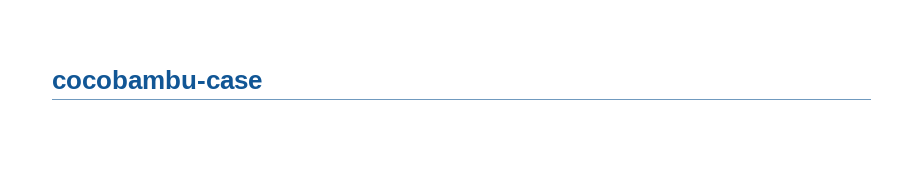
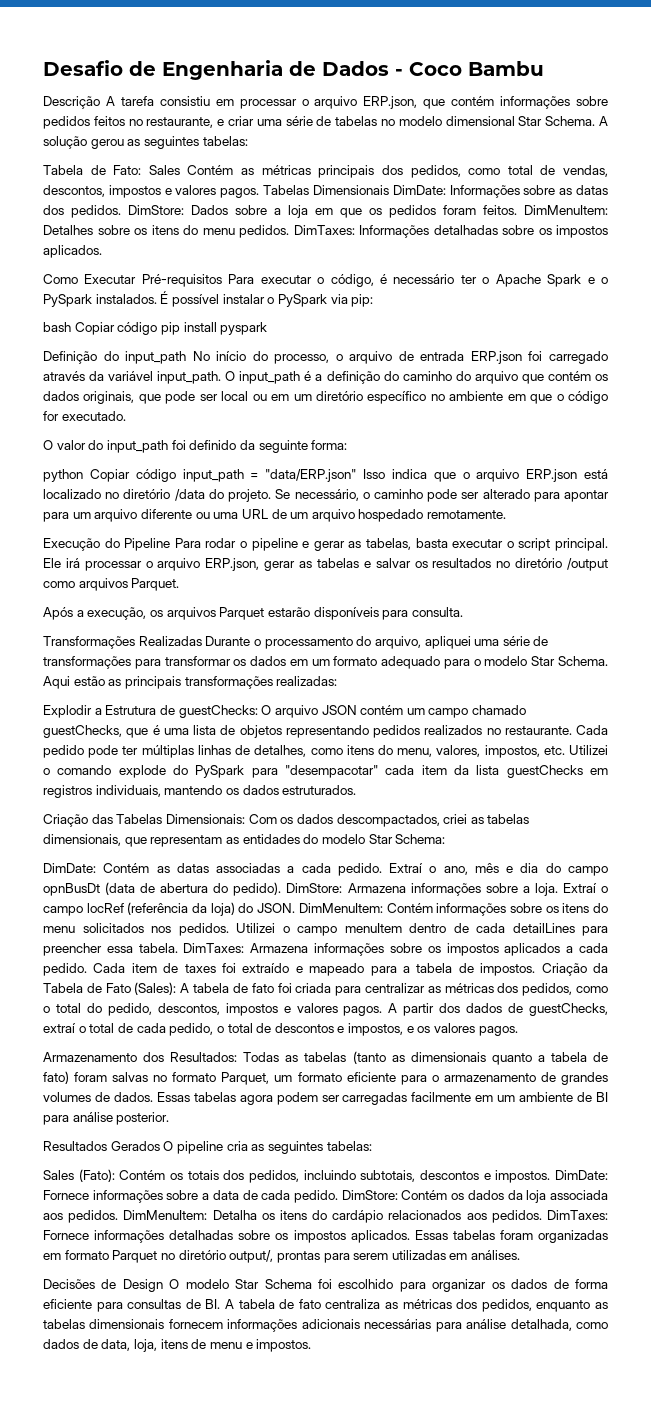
[52,70,262,89] cocobambu-case -> [43,60,544,80] [43,96,609,109] [43,116,608,129] [43,136,248,149] [43,165,609,178] [43,185,608,198] [43,205,608,218] [43,225,608,238] [43,245,102,258] [43,274,609,287] [43,291,374,307] [43,322,268,335] [43,351,609,364] [43,371,609,384] [43,391,608,404] [43,411,126,421] [43,440,348,453] [43,469,608,482] [43,489,610,502] [43,509,507,522] [43,538,609,551] [43,558,609,571] [43,578,180,591] [43,607,463,620] [43,636,549,649] [43,656,608,669] [43,676,338,689] [43,705,527,718] [43,725,608,738] [43,745,609,758] [43,765,608,778] [43,785,357,798] [43,814,530,827] [43,834,446,847] [43,863,608,876] [43,882,609,896] [43,902,608,916] [43,923,608,936] [43,943,608,956] [43,963,608,976] [43,982,608,996] [43,1003,609,1016] [43,1023,518,1036] [43,1051,608,1065] [43,1071,609,1085] [43,1092,609,1105] [43,1112,170,1125] [43,1141,372,1154] [43,1169,608,1183] [43,1190,609,1203] [43,1210,608,1223] [43,1230,609,1243] [43,1250,521,1263] [43,1279,609,1292] [43,1299,609,1312] [43,1319,609,1332] [43,1339,312,1352] Desafio de Engenharia de Dados - Coco Bambu // Descrição A tarefa consistiu em processar o arquivo ERP.json, que contém informações sobre pedidos feitos no restaurante, e criar uma série de tabelas no modelo dimensional Star Schema. A solução gerou as seguintes tabelas: // Tabela de Fato: Sales Contém as métricas principais dos pedidos, como total de vendas, descontos, impostos e valores pagos. Tabelas Dimensionais DimDate: Informações sobre as datas dos pedidos. DimStore: Dados sobre a loja em que os pedidos foram feitos. DimMenuItem: Detalhes sobre os itens do menu pedidos. DimTaxes: Informações detalhadas sobre os impostos aplicados. // Como Executar Pré-requisitos Para executar o código, é necessário ter o Apache Spark e o PySpark instalados. É possível instalar o PySpark via pip: // bash Copiar código pip install pyspark // Definição do input_path No início do processo, o arquivo de entrada ERP.json foi carregado através da variável input_path. O input_path é a definição do caminho do arquivo que contém os dados originais, que pode ser local ou em um diretório específico no ambiente em que o código for executado. // O valor do input_path foi definido da seguinte forma: // python Copiar código input_path = "data/ERP.json" Isso indica que o arquivo ERP.json está localizado no diretório /data do projeto. Se necessário, o caminho pode ser alterado para apontar para um arquivo diferente ou uma URL de um arquivo hospedado remotamente. // Execução do Pipeline Para rodar o pipeline e gerar as tabelas, basta executar o script principal. Ele irá processar o arquivo ERP.json, gerar as tabelas e salvar os resultados no diretório /output como arquivos Parquet. // Após a execução, os arquivos Parquet estarão disponíveis para consulta. // Transformações Realizadas Durante o processamento do arquivo, apliquei uma série de transformações para transformar os dados em um formato adequado para o modelo Star Schema. Aqui estão as principais transformações realizadas: // Explodir a Estrutura de guestChecks: O arquivo JSON contém um campo chamado guestChecks, que é uma lista de objetos representando pedidos realizados no restaurante. Cada pedido pode ter múltiplas linhas de detalhes, como itens do menu, valores, impostos, etc. Utilizei o comando explode do PySpark para "desempacotar" cada item da lista guestChecks em registros individuais, mantendo os dados estruturados. // Criação das Tabelas Dimensionais: Com os dados descompactados, criei as tabelas dimensionais, que representam as entidades do modelo Star Schema: // DimDate: Contém as datas associadas a cada pedido. Extraí o ano, mês e dia do campo opnBusDt (data de abertura do pedido). DimStore: Armazena informações sobre a loja. Extraí o campo locRef (referência da loja) do JSON. DimMenuItem: Contém informações sobre os itens do menu solicitados nos pedidos. Utilizei o campo menuItem dentro de cada detailLines para preencher essa tabela. DimTaxes: Armazena informações sobre os impostos aplicados a cada pedido. Cada item de taxes foi extraído e mapeado para a tabela de impostos. Criação da Tabela de Fato (Sales): A tabela de fato foi criada para centralizar as métricas dos pedidos, como o total do pedido, descontos, impostos e valores pagos. A partir dos dados de guestChecks, extraí o total de cada pedido, o total de descontos e impostos, e os valores pagos. // Armazenamento dos Resultados: Todas as tabelas (tanto as dimensionais quanto a tabela de fato) foram salvas no formato Parquet, um formato eficiente para o armazenamento de grandes volumes de dados. Essas tabelas agora podem ser carregadas facilmente em um ambiente de BI para análise posterior. // Resultados Gerados O pipeline cria as seguintes tabelas: // Sales (Fato): Contém os totais dos pedidos, incluindo subtotais, descontos e impostos. DimDate: Fornece informações sobre a data de cada pedido. DimStore: Contém os dados da loja associada aos pedidos. DimMenuItem: Detalha os itens do cardápio relacionados aos pedidos. DimTaxes: Fornece informações detalhadas sobre os impostos aplicados. Essas tabelas foram organizadas em formato Parquet no diretório output/, prontas para serem utilizadas em análises. // Decisões de Design O modelo Star Schema foi escolhido para organizar os dados de forma eficiente para consultas de BI. A tabela de fato centraliza as métricas dos pedidos, enquanto as tabelas dimensionais fornecem informações adicionais necessárias para análise detalhada, como dados de data, loja, itens de menu e impostos.

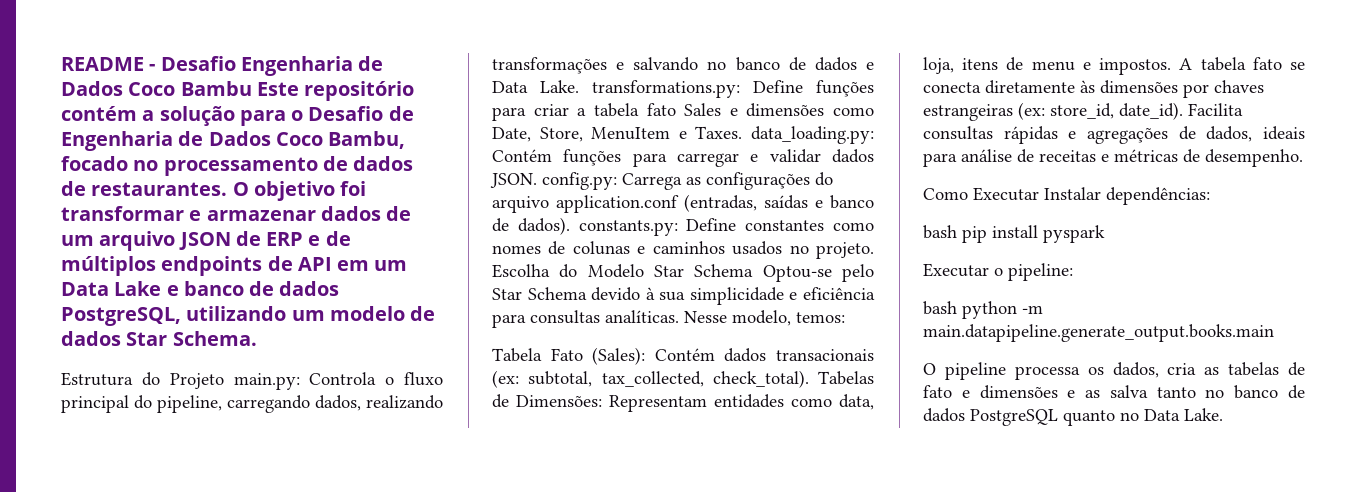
(43, 68) none -> [61,56,384,76] [61,81,415,101] [61,106,304,126] README - Desafio Engenharia de Dados Coco Bambu Este repositório contém a solução para o
[395,61,544,76] [43,96,609,109] [43,116,608,129] [43,136,248,149] [43,165,609,178] [43,185,608,198] [43,205,608,218] [43,225,608,238] [43,245,102,258] [43,274,609,287] [43,291,374,307] [43,322,268,335] [43,351,609,364] [43,371,609,384] [43,391,608,404] [43,411,126,421] [43,440,348,453] [43,469,608,482] [43,489,610,502] [43,509,507,522] [43,538,609,551] [43,558,609,571] [43,578,180,591] [43,607,463,620] [43,636,549,649] [43,656,608,669] [43,676,338,689] [43,705,527,718] [43,725,608,738] [43,745,609,758] [43,765,608,778] [43,785,357,798] [43,814,530,827] [43,834,446,847] [43,863,608,876] [43,882,609,896] [43,902,608,916] [43,923,608,936] [43,943,608,956] [43,963,608,976] [43,982,608,996] [43,1003,609,1016] [43,1023,518,1036] [43,1051,608,1065] [43,1071,609,1085] [43,1092,609,1105] [43,1112,170,1125] [43,1141,372,1154] [43,1169,608,1183] [43,1190,609,1203] [43,1210,608,1223] [43,1230,609,1243] [43,1250,521,1263] [43,1279,609,1292] [43,1299,609,1312] [43,1319,609,1332] [43,1339,98,1349] - Coco Bambu // Descrição A tarefa consistiu em processar o arquivo ERP.json, que contém informações sobre pedidos feitos no restaurante, e criar uma série de tabelas no modelo dimensional Star Schema. A solução gerou as seguintes tabelas: // Tabela de Fato: Sales Contém as métricas principais dos pedidos, como total de vendas, descontos, impostos e valores pagos. Tabelas Dimensionais DimDate: Informações sobre as datas dos pedidos. DimStore: Dados sobre a loja em que os pedidos foram feitos. DimMenuItem: Detalhes sobre os itens do menu pedidos. DimTaxes: Informações detalhadas sobre os impostos aplicados. // Como Executar Pré-requisitos Para executar o código, é necessário ter o Apache Spark e o PySpark instalados. É possível instalar o PySpark via pip: // bash Copiar código pip install pyspark // Definição do input_path No início do processo, o arquivo de entrada ERP.json foi carregado através da variável input_path. O input_path é a definição do caminho do arquivo que contém os dados originais, que pode ser local ou em um diretório específico no ambiente em que o código for executado. // O valor do input_path foi definido da seguinte forma: // python Copiar código input_path = "data/ERP.json" Isso indica que o arquivo ERP.json está localizado no diretório /data do projeto. Se necessário, o caminho pode ser alterado para apontar para um arquivo diferente ou uma URL de um arquivo hospedado remotamente. // Execução do Pipeline Para rodar o pipeline e gerar as tabelas, basta executar o script principal. Ele irá processar o arquivo ERP.json, gerar as tabelas e salvar os resultados no diretório /output como arquivos Parquet. // Após a execução, os arquivos Parquet estarão disponíveis para consulta. // Transformações Realizadas Durante o processamento do arquivo, apliquei uma série de transformações para transformar os dados em um formato adequado para o modelo Star Schema. Aqui estão as principais transformações realizadas: // Explodir a Estrutura de guestChecks: O arquivo JSON contém um campo chamado guestChecks, que é uma lista de objetos representando pedidos realizados no restaurante. Cada pedido pode ter múltiplas linhas de detalhes, como itens do menu, valores, impostos, etc. Utilizei o comando explode do PySpark para "desempacotar" cada item da lista guestChecks em registros individuais, mantendo os dados estruturados. // Criação das Tabelas Dimensionais: Com os dados descompactados, criei as tabelas dimensionais, que representam as entidades do modelo Star Schema: // DimDate: Contém as datas associadas a cada pedido. Extraí o ano, mês e dia do campo opnBusDt (data de abertura do pedido). DimStore: Armazena informações sobre a loja. Extraí o campo locRef (referência da loja) do JSON. DimMenuItem: Contém informações sobre os itens do menu solicitados nos pedidos. Utilizei o campo menuItem dentro de cada detailLines para preencher essa tabela. DimTaxes: Armazena informações sobre os impostos aplicados a cada pedido. Cada item de taxes foi extraído e mapeado para a tabela de impostos. Criação da Tabela de Fato (Sales): A tabela de fato foi criada para centralizar as métricas dos pedidos, como o total do pedido, descontos, impostos e valores pagos. A partir dos dados de guestChecks, extraí o total de cada pedido, o total de descontos e impostos, e os valores pagos. // Armazenamento dos Resultados: Todas as tabelas (tanto as dimensionais quanto a tabela de fato) foram salvas no formato Parquet, um formato eficiente para o armazenamento de grandes volumes de dados. Essas tabelas agora podem ser carregadas facilmente em um ambiente de BI para análise posterior. // Resultados Gerados O pipeline cria as seguintes tabelas: // Sales (Fato): Contém os totais dos pedidos, incluindo subtotais, descontos e impostos. DimDate: Fornece informações sobre a data de cada pedido. DimStore: Contém os dados da loja associada aos pedidos. DimMenuItem: Detalha os itens do cardápio relacionados aos pedidos. DimTaxes: Fornece informações detalhadas sobre os impostos aplicados. Essas tabelas foram organizadas em formato Parquet no diretório output/, prontas para serem utilizadas em análises. // Decisões de Design O modelo Star Schema foi escolhido para organizar os dados de forma eficiente para consultas de BI. A tabela de fato centraliza as métricas dos pedidos, enquanto as tabelas dimensionais fornecem informações adicionais necessárias para análise detalhada, como dados de -> [275,131,406,149] [61,156,414,176] [61,181,367,201] [61,206,412,221] [61,231,351,251] [61,256,408,276] [61,281,340,296] [61,306,436,326] [61,331,257,346] [61,372,443,390] [61,395,443,413] [492,57,874,74] [492,80,874,98] [492,103,874,121] [492,126,874,144] [492,149,874,167] [490,172,833,190] [492,194,874,213] [492,217,874,236] [492,241,874,259] [492,264,874,282] [492,287,875,305] [492,310,845,328] [492,347,874,365] [492,370,874,388] [492,394,832,412] Coco Bambu, focado no processamento de dados de restaurantes. O objetivo foi transformar e armazenar dados de um arquivo JSON de ERP e de múltiplos endpoints de API em um Data Lake e banco de dados PostgreSQL, utilizando um modelo de dados Star Schema. // Estrutura do Projeto main.py: Controla o fluxo principal do pipeline, carregando dados, realizando transformações e salvando no banco de dados e Data Lake. transformations.py: Define funções para criar a tabela fato Sales e dimensões como Date, Store, MenuItem e Taxes. data_loading.py: Contém funções para carregar e validar dados JSON. config.py: Carrega as configurações do arquivo application.conf (entradas, saídas e banco de dados). constants.py: Define constantes como nomes de colunas e caminhos usados no projeto. Escolha do Modelo Star Schema Optou-se pelo Star Schema devido à sua simplicidade e eficiência para consultas analíticas. Nesse modelo, temos: // Tabela Fato (Sales): Contém dados transacionais (ex: subtotal, tax_collected, check_total). Tabelas de Dimensões: Representam entidades como
(312, 1345) none -> [1179,57,1305,71] [923,80,1264,98] [923,102,1243,121] [923,126,1305,144] [923,149,1303,167] [923,187,1210,205] [923,225,1105,243] [923,263,1073,281] [923,301,1043,319] [923,324,1274,342] [923,362,1305,380] [923,385,1305,399] [923,408,1223,426] A tabela fato se conecta diretamente às dimensões por chaves estrangeiras (ex: store_id, date_id). Facilita consultas rápidas e agregações de dados, ideais para análise de receitas e métricas de desempenho. // Como Executar Instalar dependências: // bash pip install pyspark // Executar o pipeline: // bash python -m main.datapipeline.generate_output.books.main // O pipeline processa os dados, cria as tabelas de fato e dimensões e as salva tanto no banco de dados PostgreSQL quanto no Data Lake.

